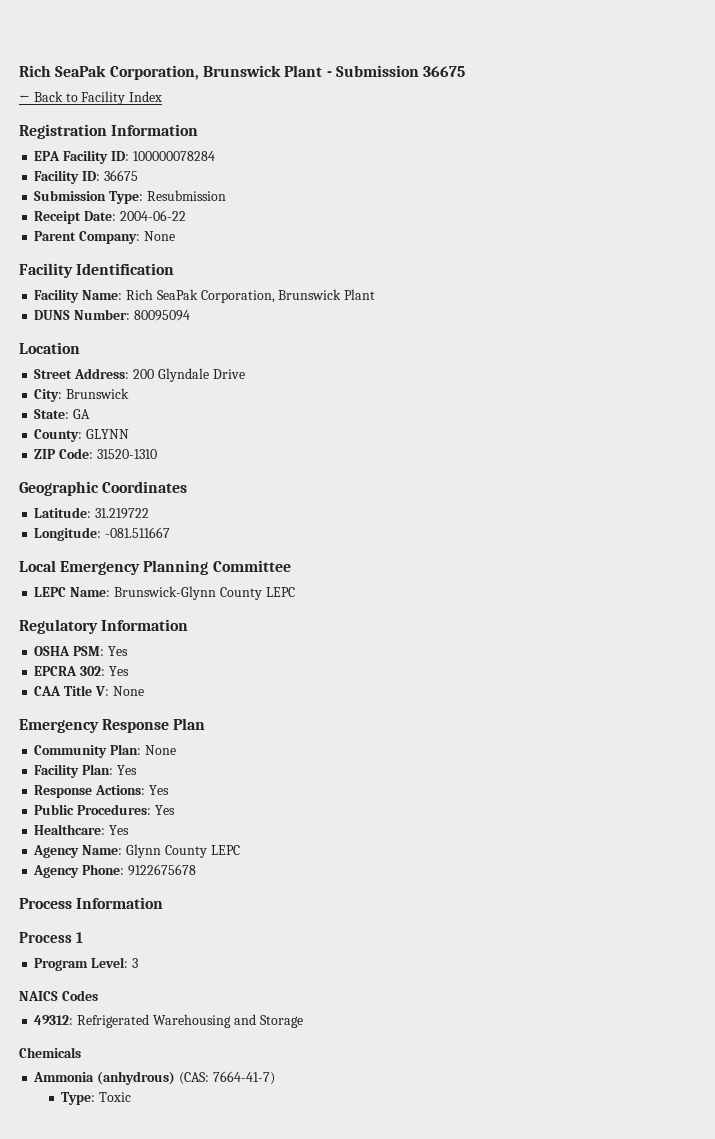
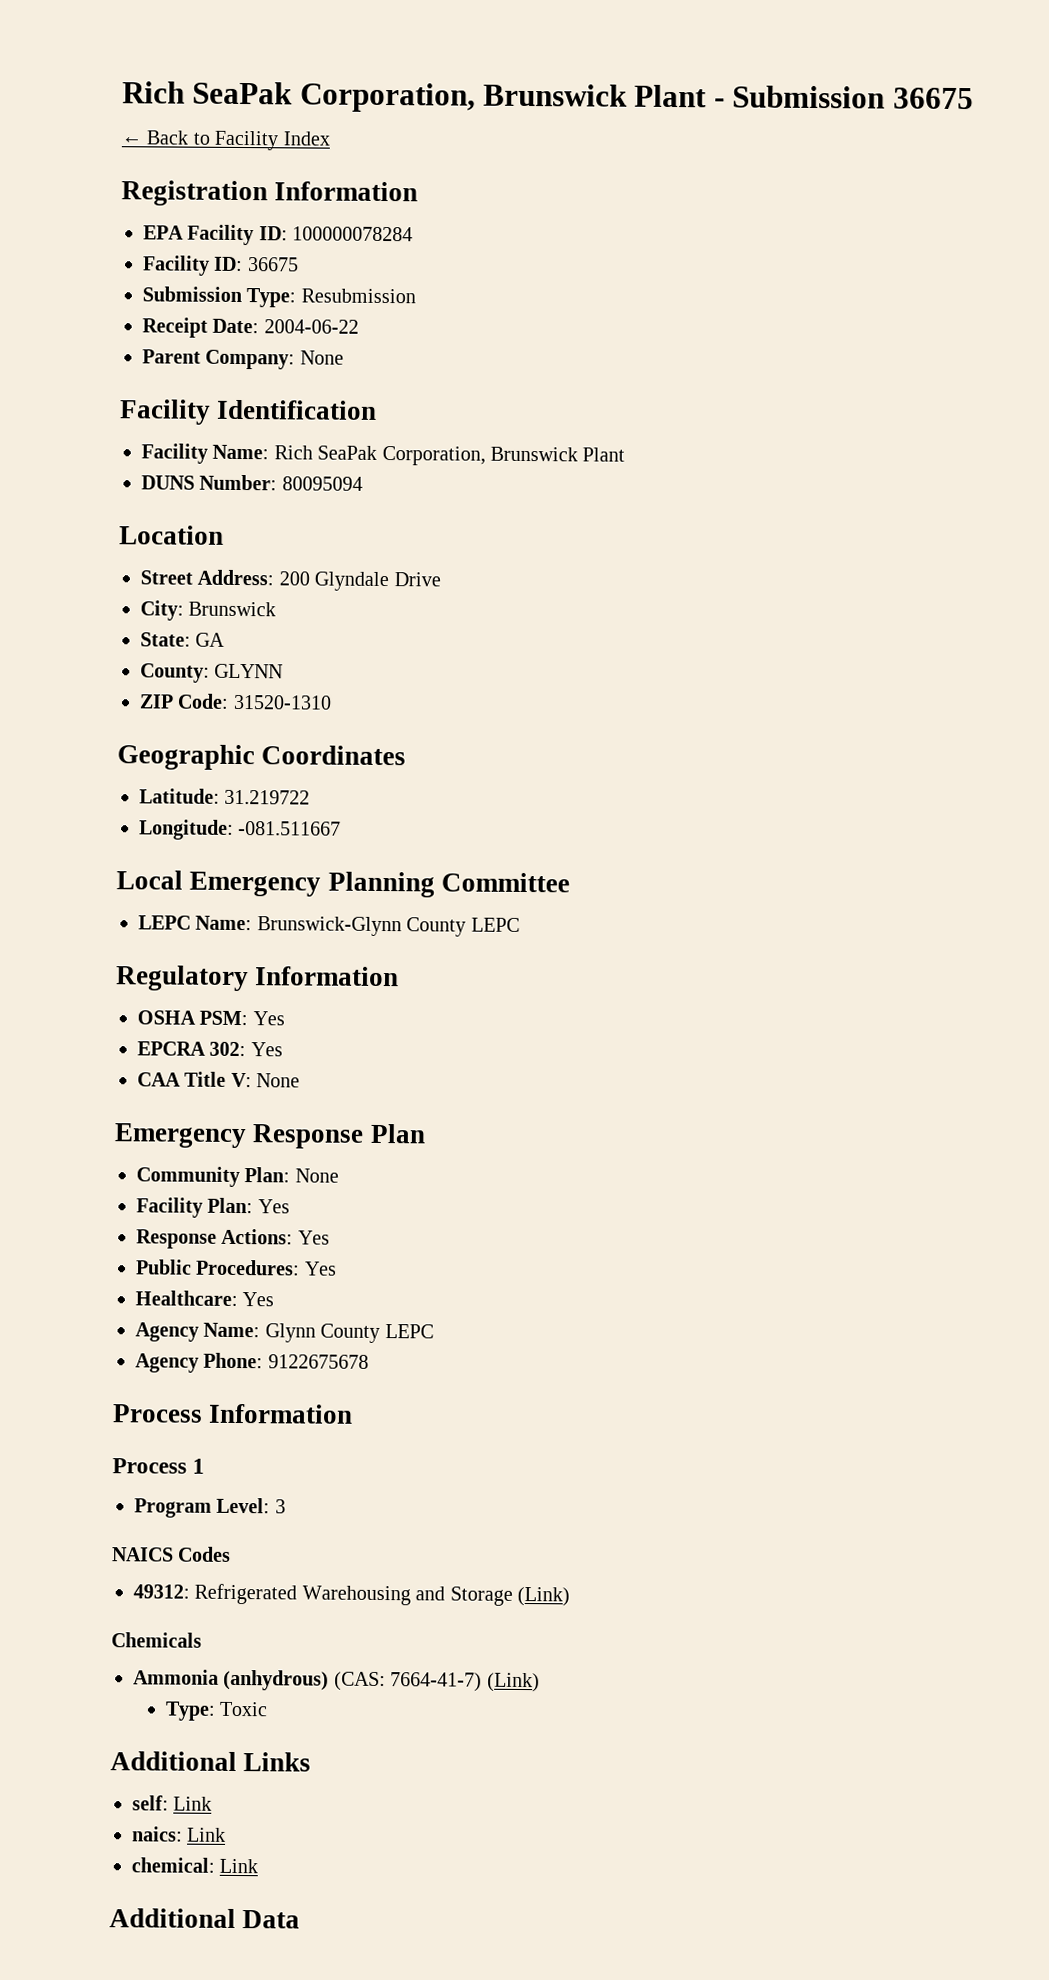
(303, 1021) none -> [517,1586,570,1607] (Link)
(275, 1078) none -> [486,1672,540,1693] (Link)
(132, 1097) none -> [110,1751,312,1772] [132,1795,213,1811] [132,1826,227,1842] [131,1857,259,1874] [109,1908,301,1929] // Additional Links // self: Link // naics: Link // chemical: Link // Additional Data

